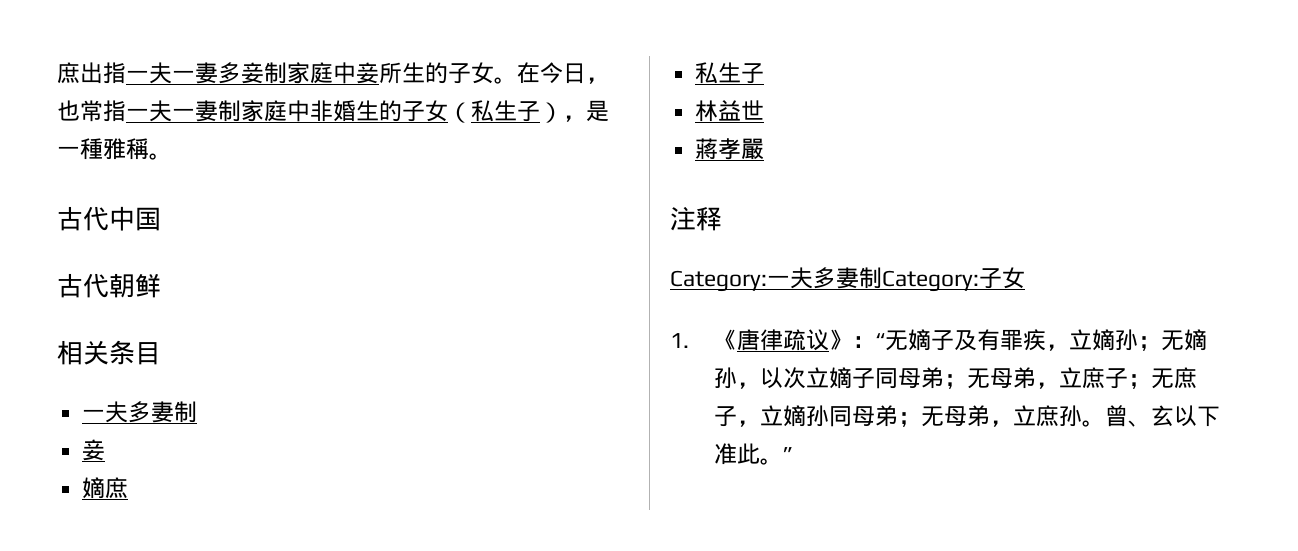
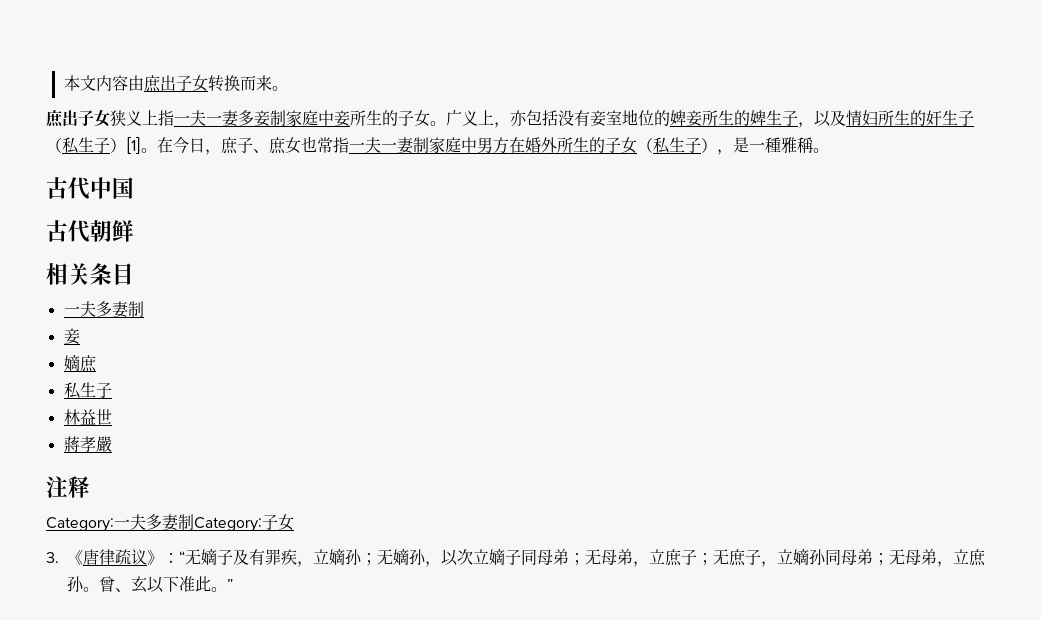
[57,62,103,84] 庶出 -> [63,75,288,92] [46,110,158,128] 本文内容由庶出子女转换而来。 // 庶出子女狭义上
[517,62,609,84] 在今日， -> [446,109,974,128] [46,136,301,155] 广义上，亦包括没有妾室地位的婢妾所生的婢生子，以及情妇所生的奸生子（私生子）[1]。在今日，庶子、庶女
[310,100,356,122] 非婚 -> [477,137,573,154] 男方在婚外所
[670,333,689,348] 1. -> [46,552,59,563] 3.

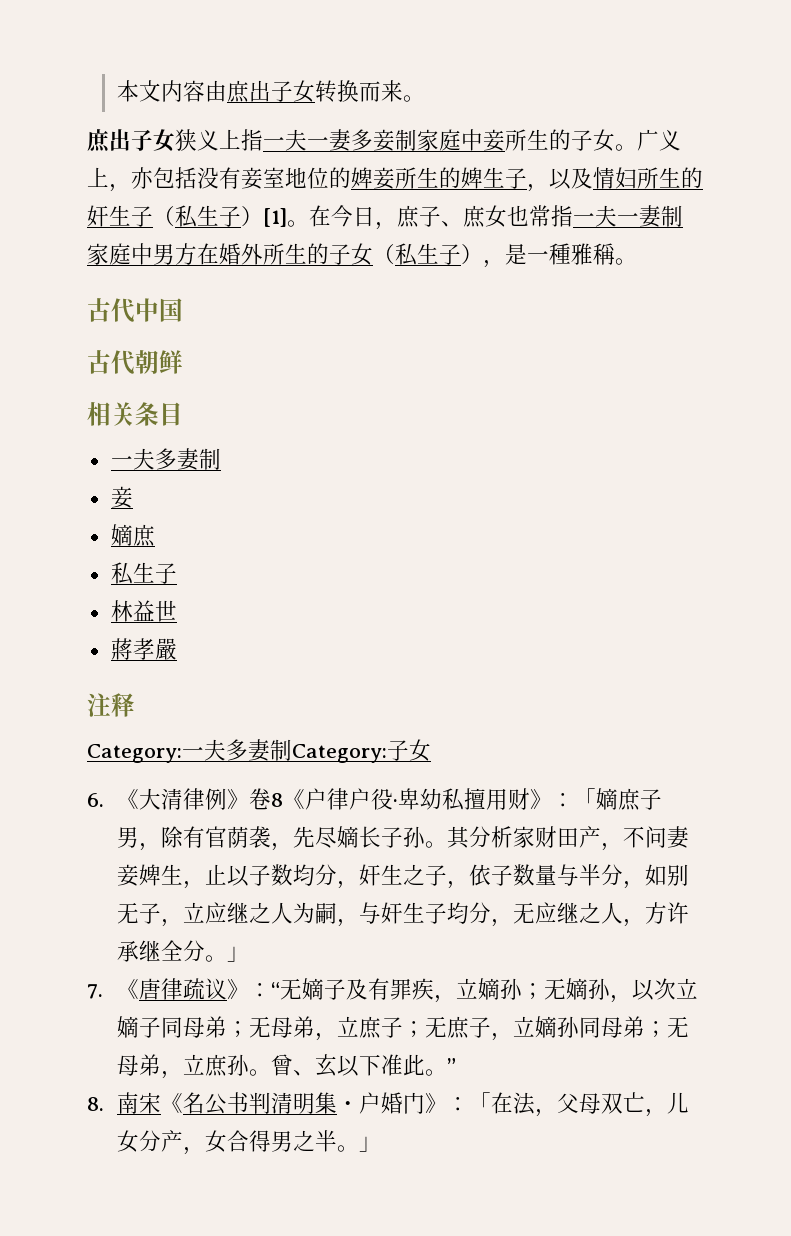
[46,552,59,563] 3. -> [87,788,662,811] [116,826,689,851] [116,864,689,889] [116,902,689,927] [116,940,249,962] [87,984,103,999] 6.《大清律例》卷8《户律户役·卑幼私擅用财》：「嫡庶子男，除有官荫袭，先尽嫡长子孙。其分析家财田产，不问妻妾婢生，止以子数均分，奸生之子，依子数量与半分，如别无子，立应继之人为嗣，与奸生子均分，无应继之人，方许承继全分。」 // 7.
(233, 584) none -> [87,1092,689,1117] [116,1130,381,1155] // 8.南宋《名公书判清明集・户婚门》：「在法，父母双亡，儿女分产，女合得男之半。」

